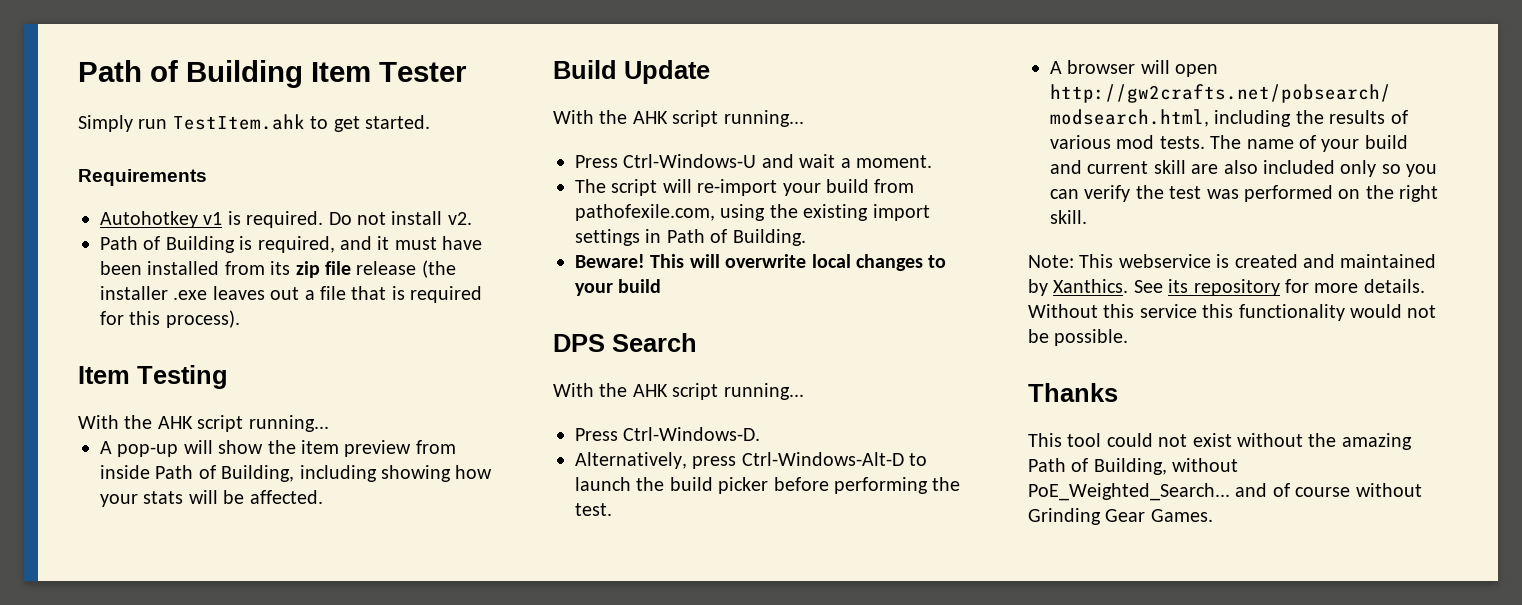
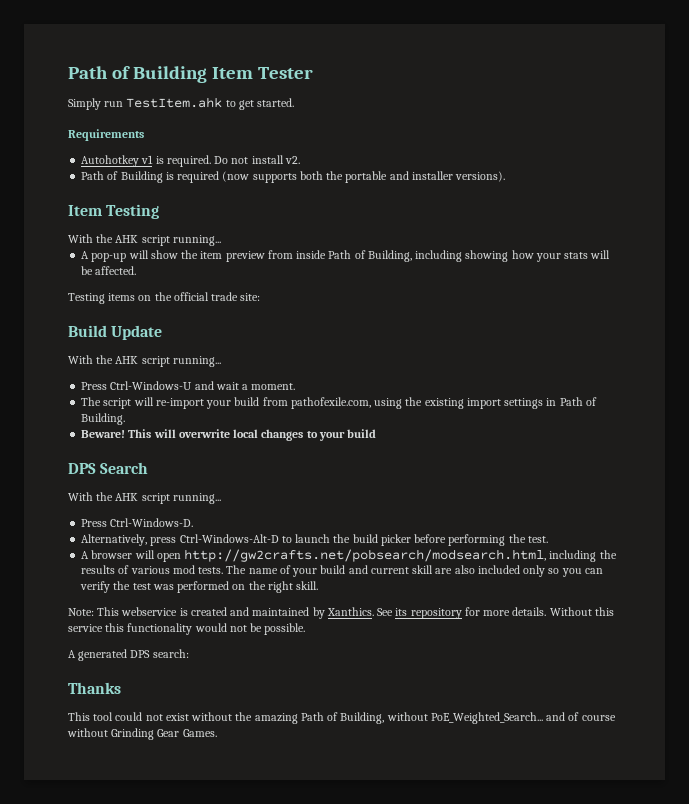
[257,236,483,253] [100,260,456,278] [100,286,483,303] [100,310,240,328] required, and it must have been installed from its zip file release (the installer .exe leaves out a file that is required for this process). -> [177,171,506,183] required (now supports both the portable and installer versions).
(323, 497) none -> [68,292,261,304] // Testing items on the official trade site:
(1129, 337) none -> [68,649,189,661] // A generated DPS search:

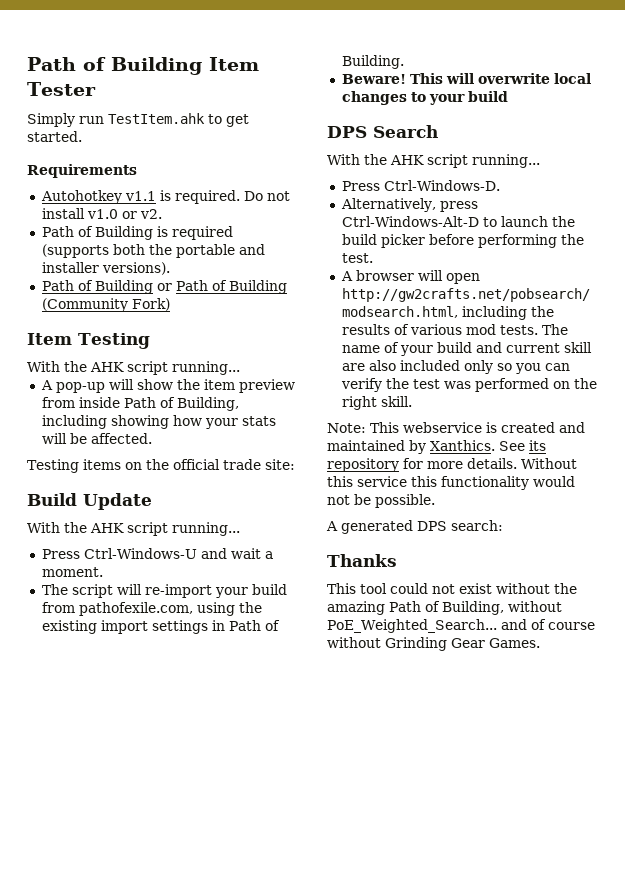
[141,155,154,164] v1 -> [124,191,156,201] v1.1
(284, 159) none -> [86,209,137,219] v1.0 or
[222,171,297,183] (now supports -> [41,244,109,258] (supports
(506, 176) none -> [41,280,287,294] [41,298,170,312] // Path of Building or Path of Building (Community Fork)

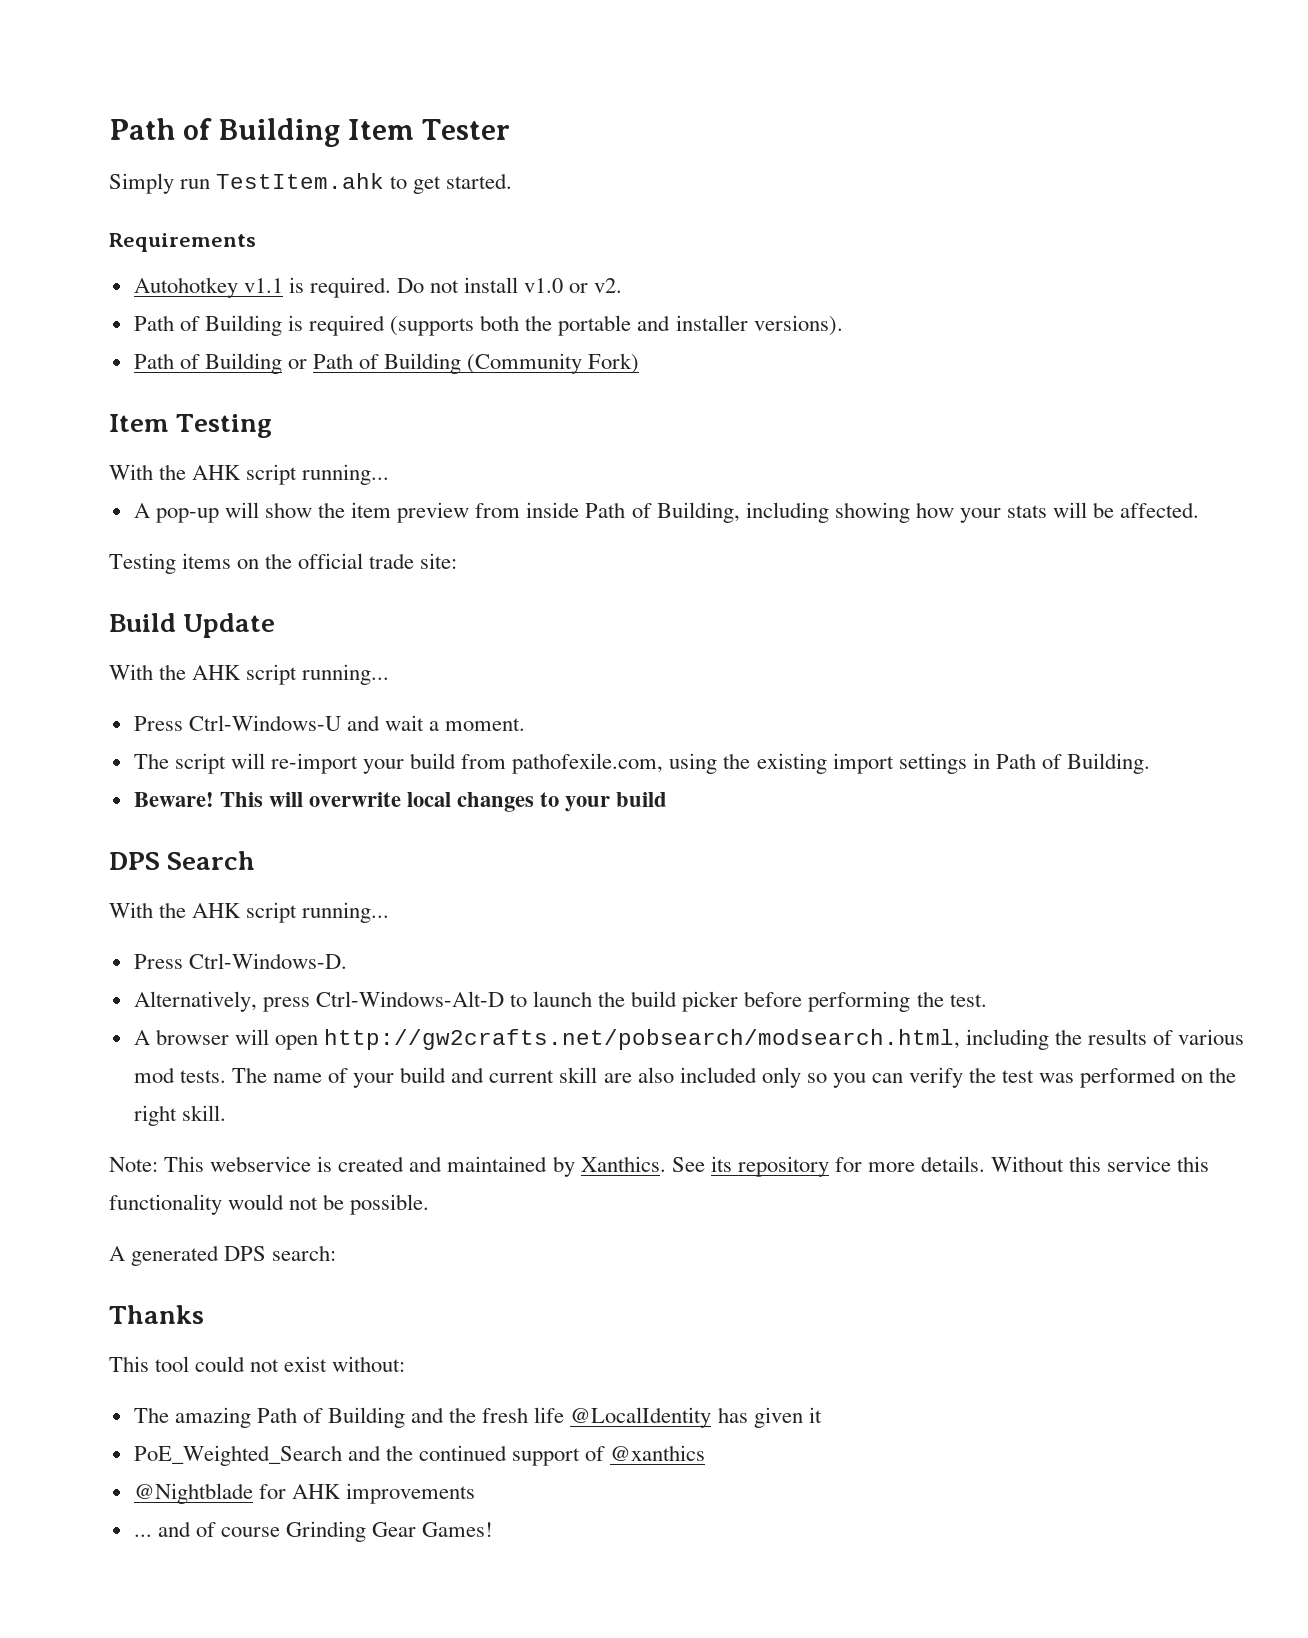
[496,583,577,594] without the -> [332,1356,406,1372] [133,1407,169,1423] without: // The
[442,601,562,615] [327,619,497,633] Building, without PoE_Weighted_Search... -> [328,1407,822,1428] [133,1445,706,1466] [133,1483,475,1504] [133,1534,152,1537] Building and the fresh life @LocalIdentity has given it // PoE_Weighted_Search and the continued support of @xanthics // @Nightblade for AHK improvements // ...
[327,637,381,648] without -> (280, 1532) none
[489,638,540,648] Games. -> [422,1522,494,1537] Games!

